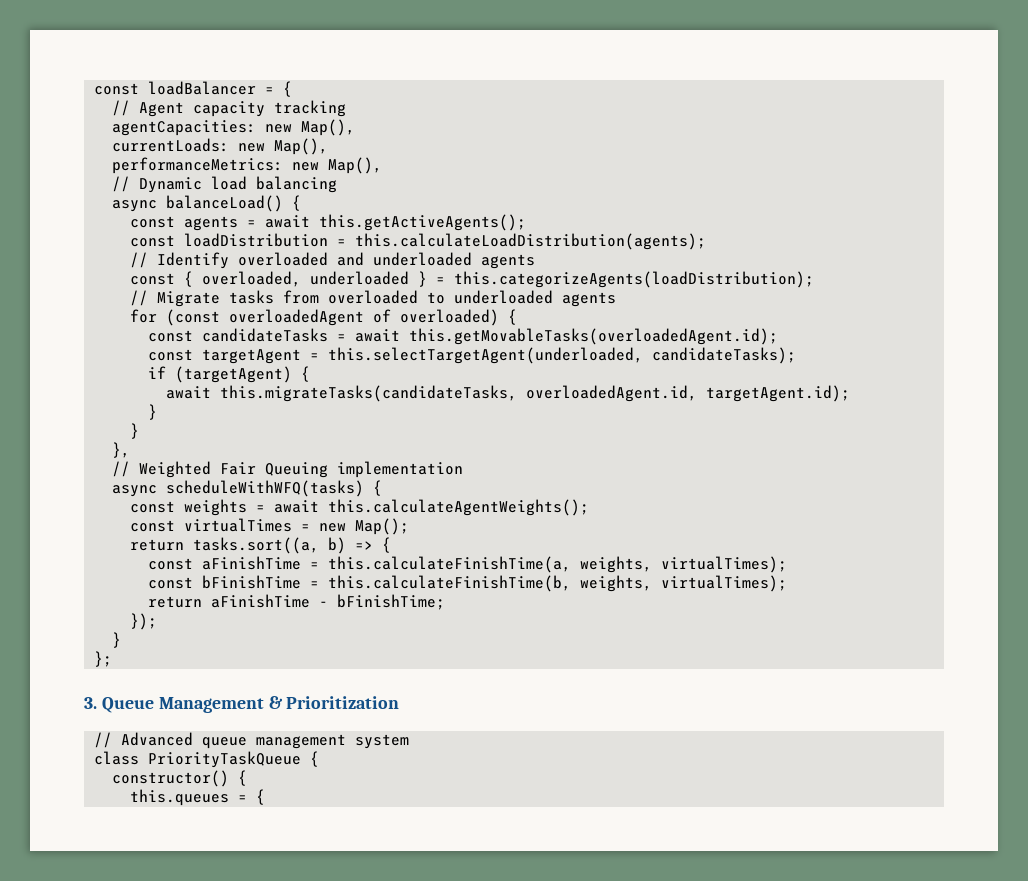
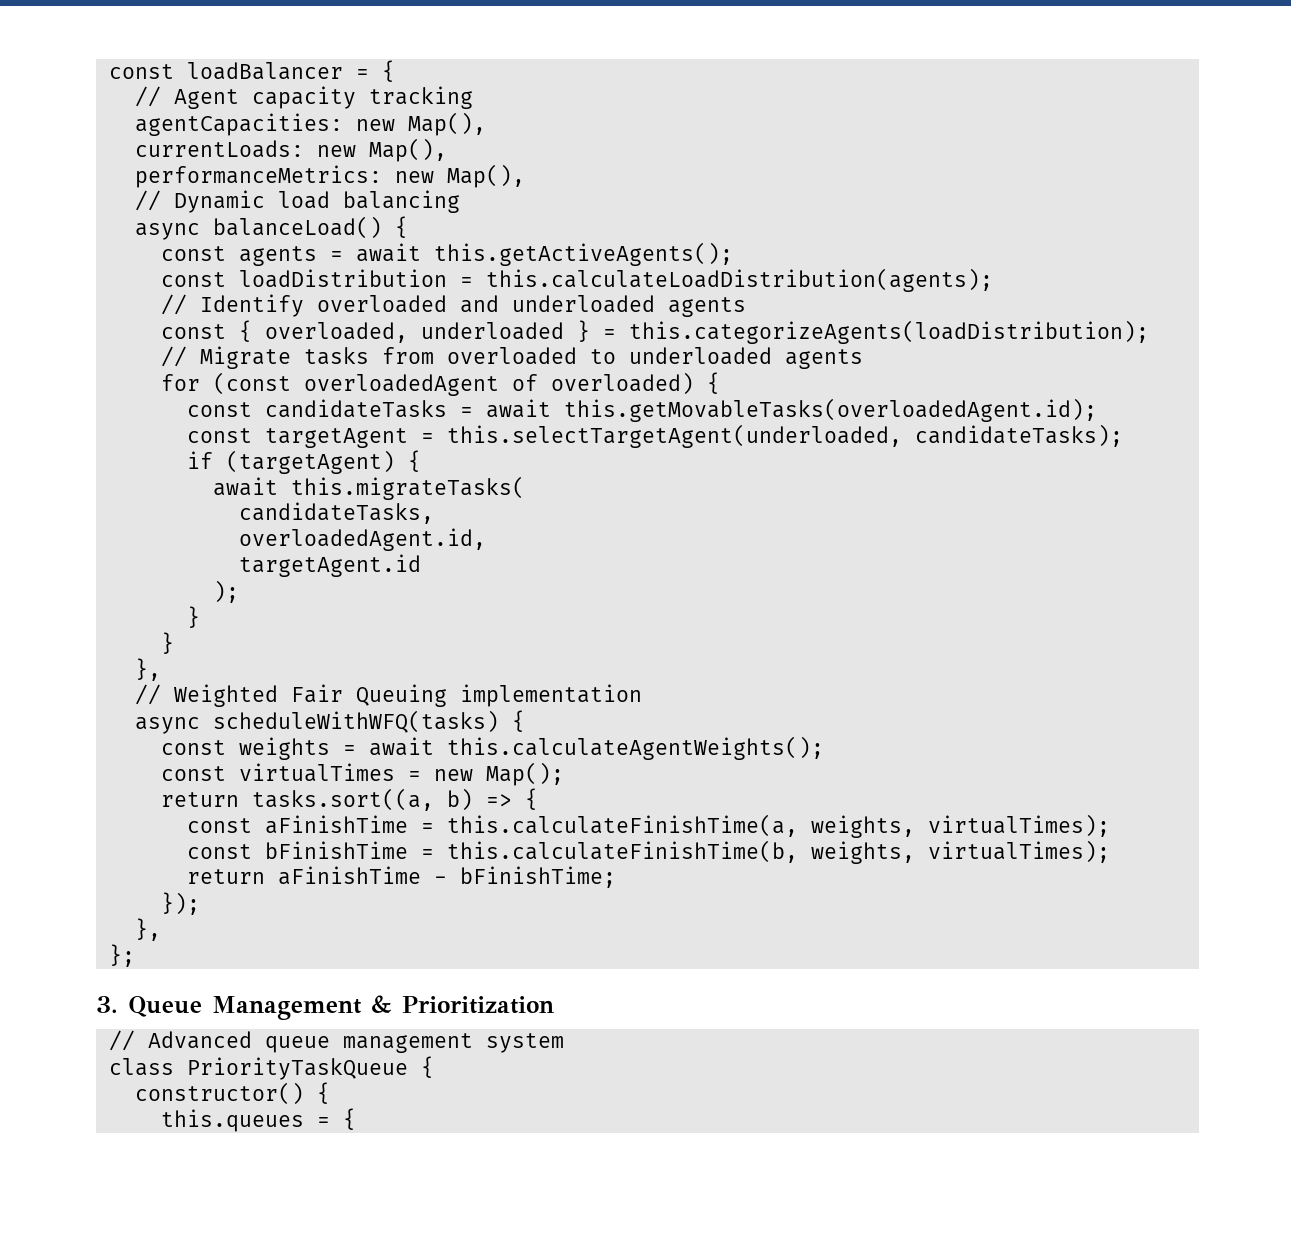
[219,385,517,402] this.migrateTasks(candidateTasks, -> [290,476,525,500] [238,502,434,524] this.migrateTasks( // candidateTasks, //
[705,385,850,402] targetAgent.id); -> [238,554,421,577] [212,580,239,603] // targetAgent.id // );
[111,632,121,648] } -> [134,918,161,941] },

